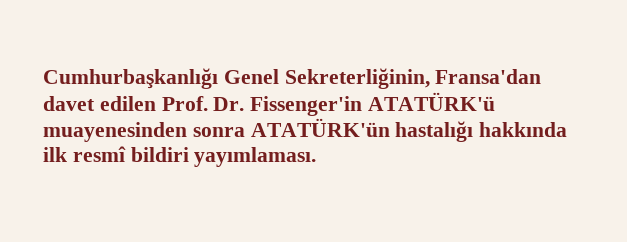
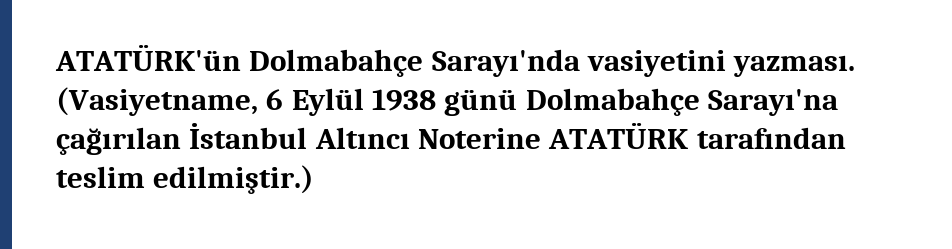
[43,68,542,89] [43,92,496,116] [43,118,568,142] [43,146,317,167] Cumhurbaşkanlığı Genel Sekreterliğinin, Fransa'dan davet edilen Prof. Dr. Fissenger'in ATATÜRK'ü muayenesinden sonra ATATÜRK'ün hastalığı hakkında ilk resmî bildiri yayımlaması. -> [55,45,856,77] [56,87,839,116] [56,123,846,155] [56,165,315,194] ATATÜRK'ün Dolmabahçe Sarayı'nda vasiyetini yazması. (Vasiyetname, 6 Eylül 1938 günü Dolmabahçe Sarayı'na çağırılan İstanbul Altıncı Noterine ATATÜRK tarafından teslim edilmiştir.)

